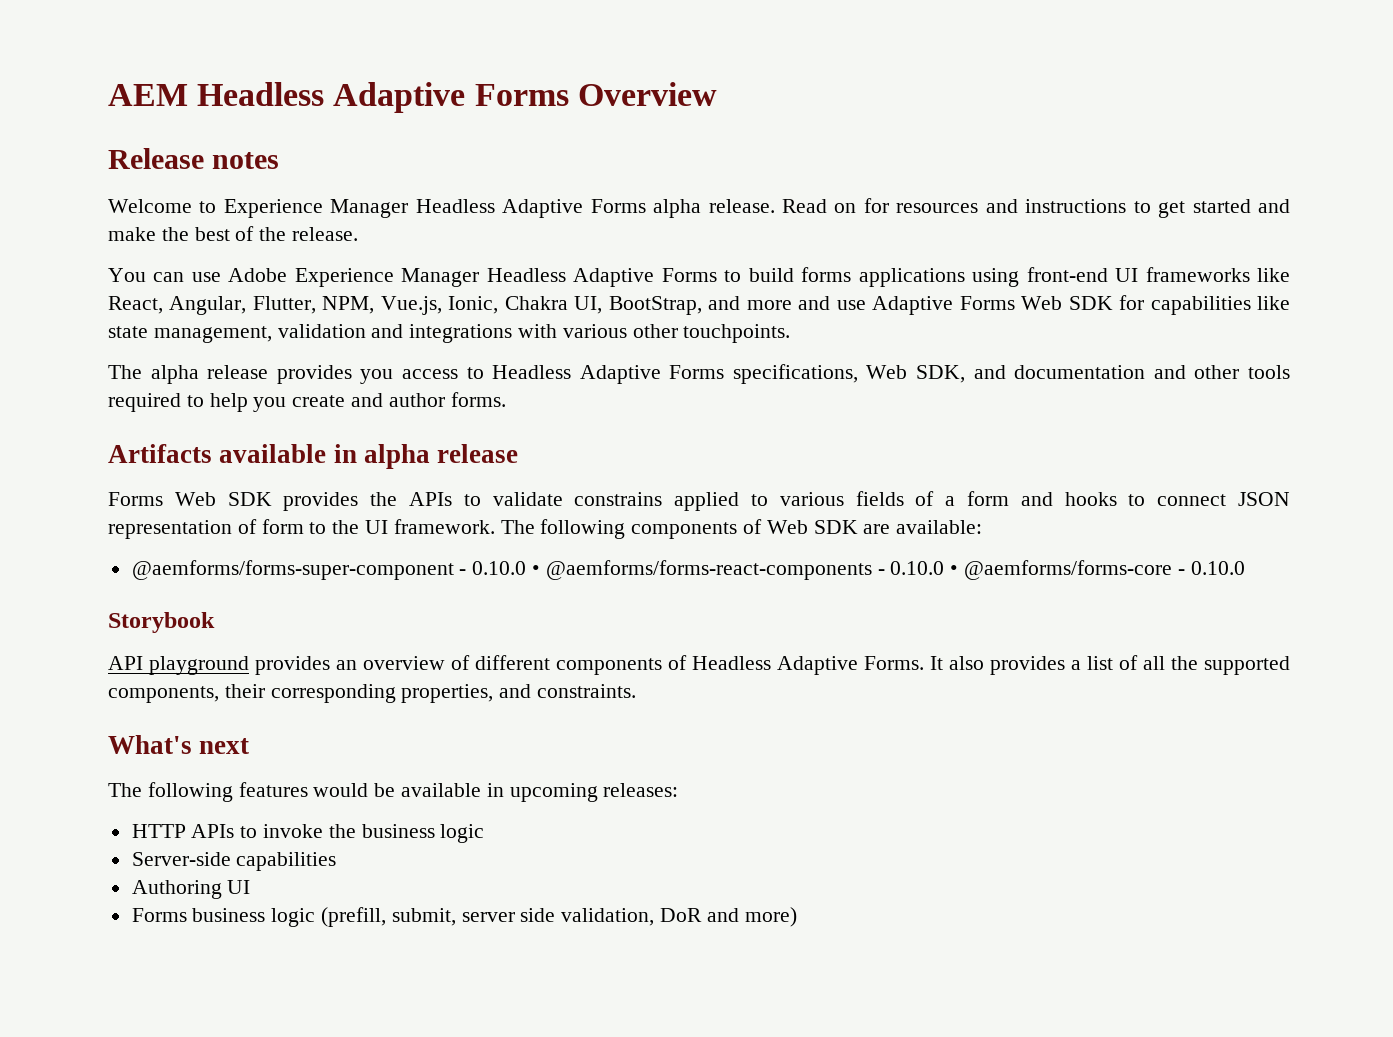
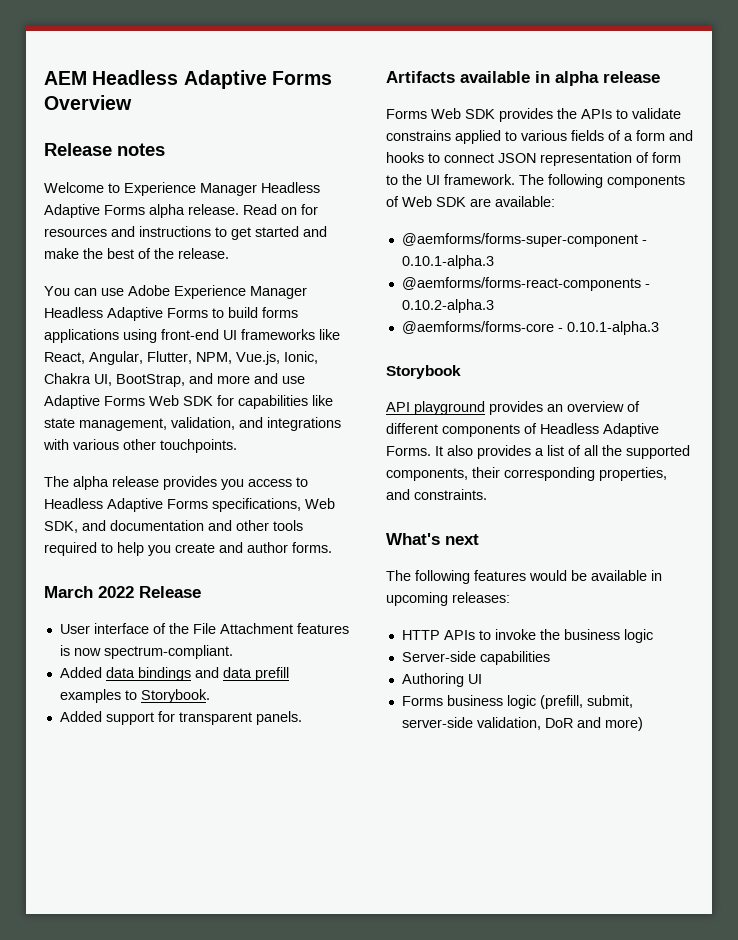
[277,324,366,338] validation -> [171,417,235,430] validation,
(506, 399) none -> [44,586,201,598] [59,623,349,634] [59,645,233,659] [59,667,289,681] [59,689,210,703] [59,711,302,725] // March 2022 Release // User interface of the File Attachment features is now spectrum-compliant. // Added data bindings and data prefill examples to Storybook. // Added support for transparent panels.
[472,560,959,580] 0.10.0 • @aemforms/forms-react-components - 0.10.0 • -> [401,255,494,269] [401,277,650,291] [401,299,494,313] 0.10.1-alpha.3 // @aemforms/forms-react-components - 0.10.2-alpha.3 //
[1190,561,1245,575] 0.10.0 -> [566,321,659,335] 0.10.1-alpha.3
[461,908,556,922] server side -> [401,717,473,728] server-side

